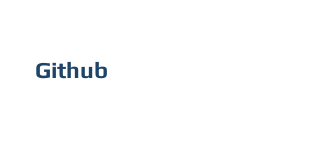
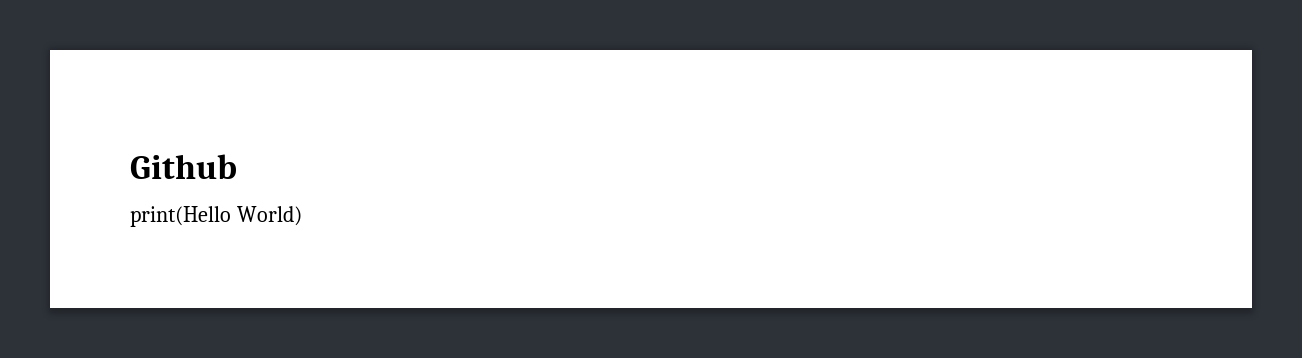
(108, 70) none -> [130,206,302,227] // print(Hello World)

